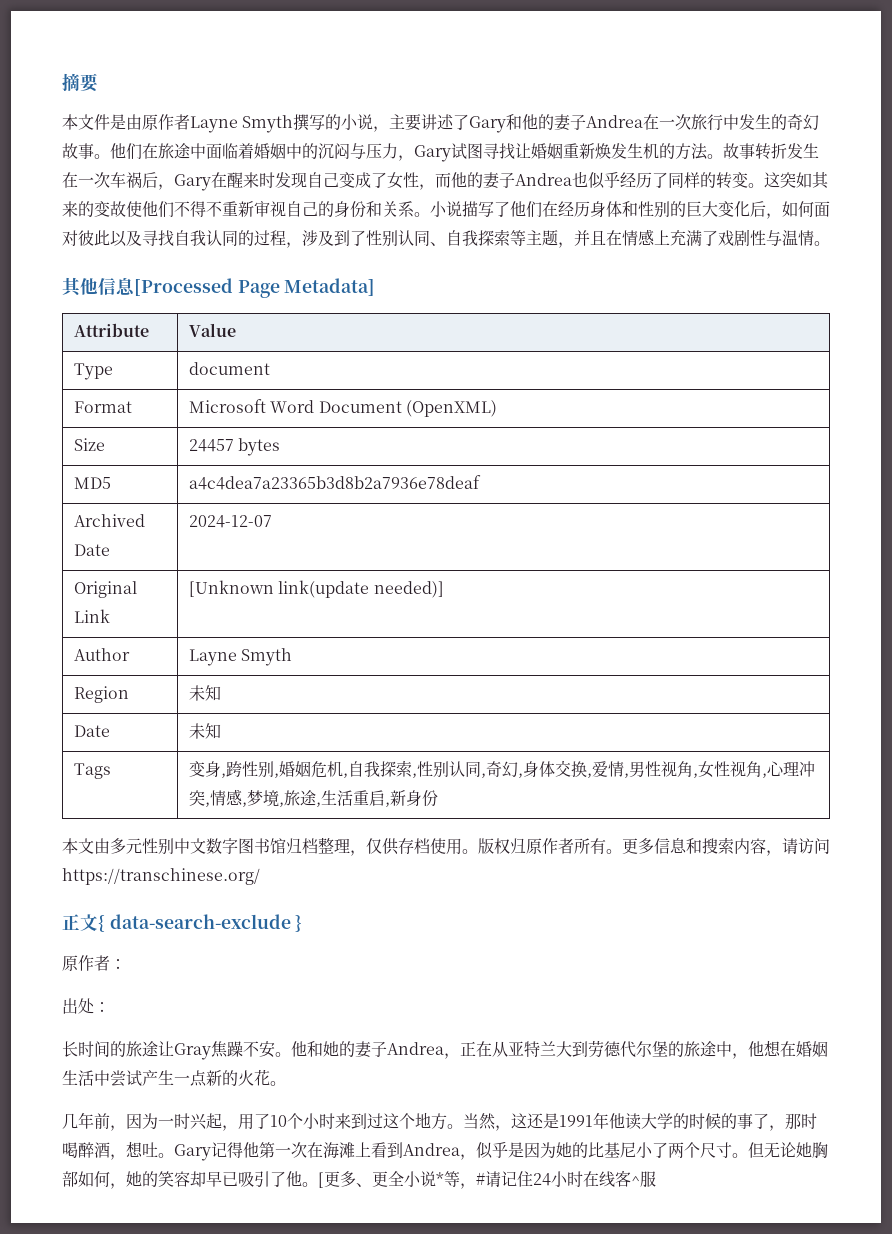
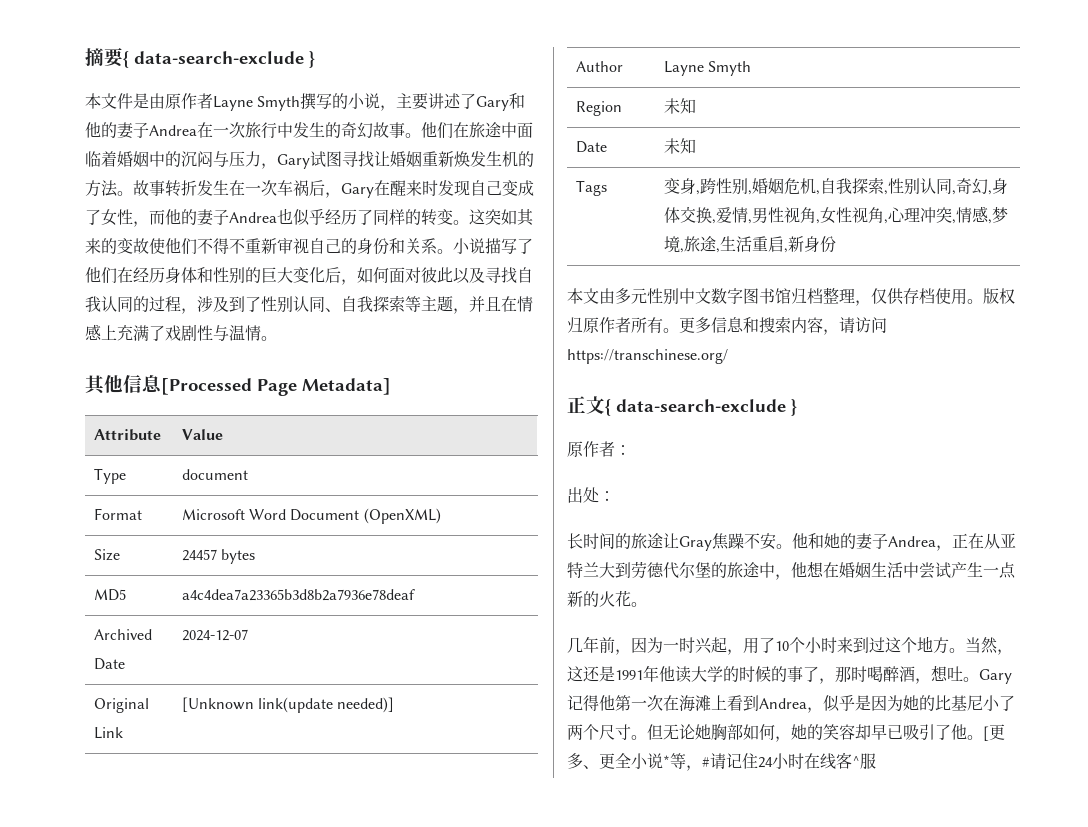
(98, 82) none -> [123,51,315,68] { data-search-exclude }

